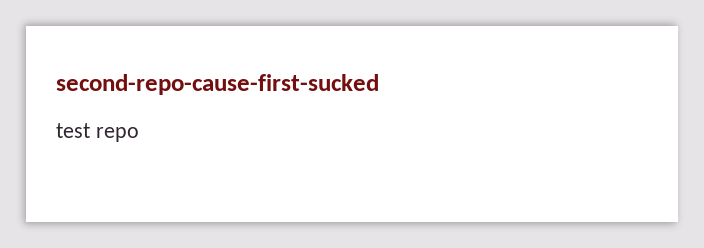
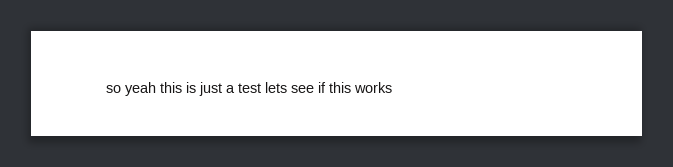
[56,74,379,95] [56,123,139,142] second-repo-cause-first-sucked // test repo -> [106,82,392,96] so yeah this is just a test lets see if this works

